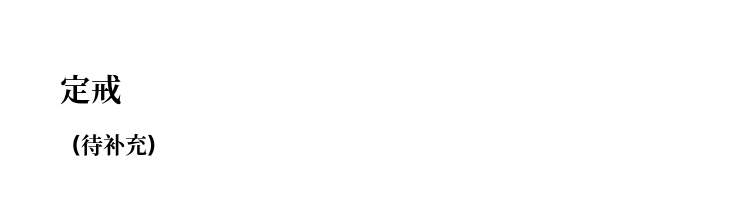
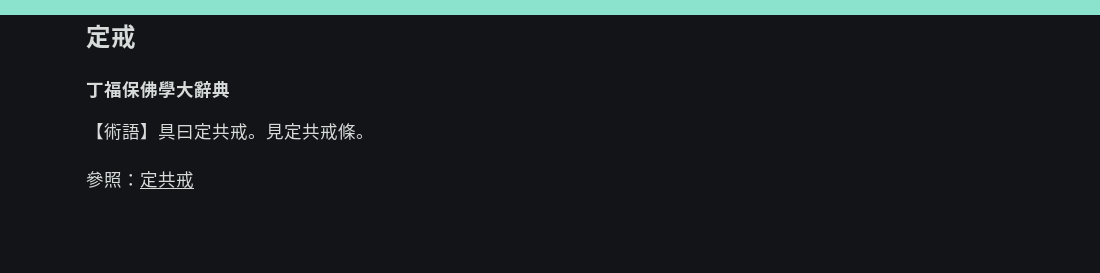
[60,133,168,156] （待补充） -> [86,80,230,99] [86,123,374,141] [86,171,194,189] 丁福保佛學大辭典 // 【術語】具曰定共戒。見定共戒條。 // 參照：定共戒

